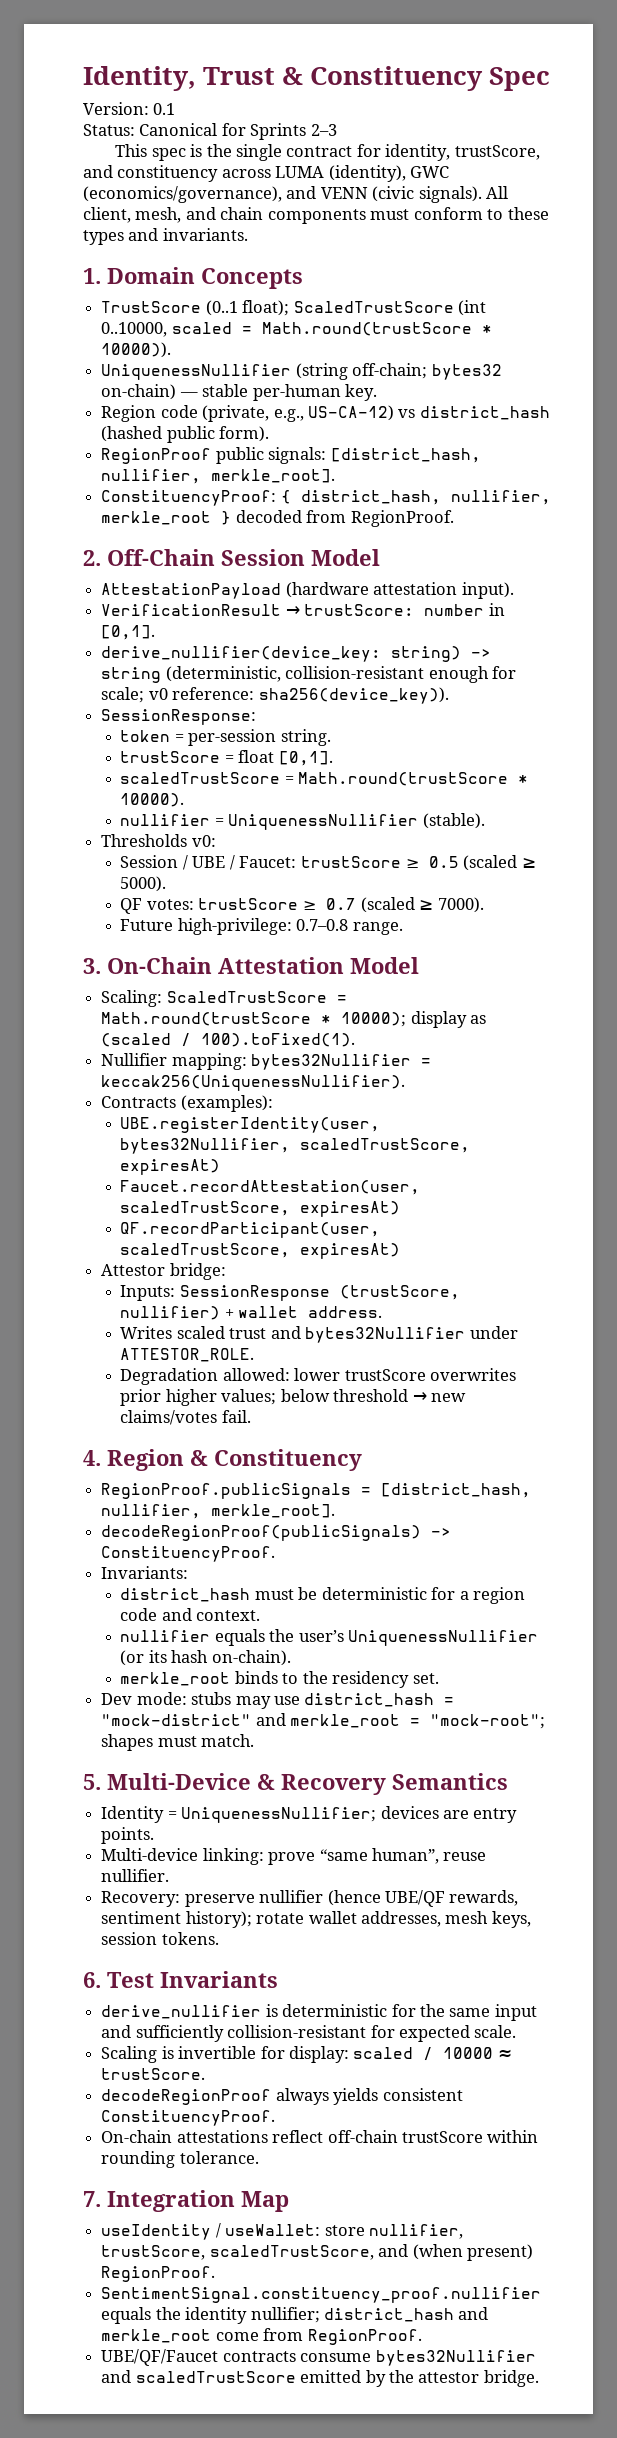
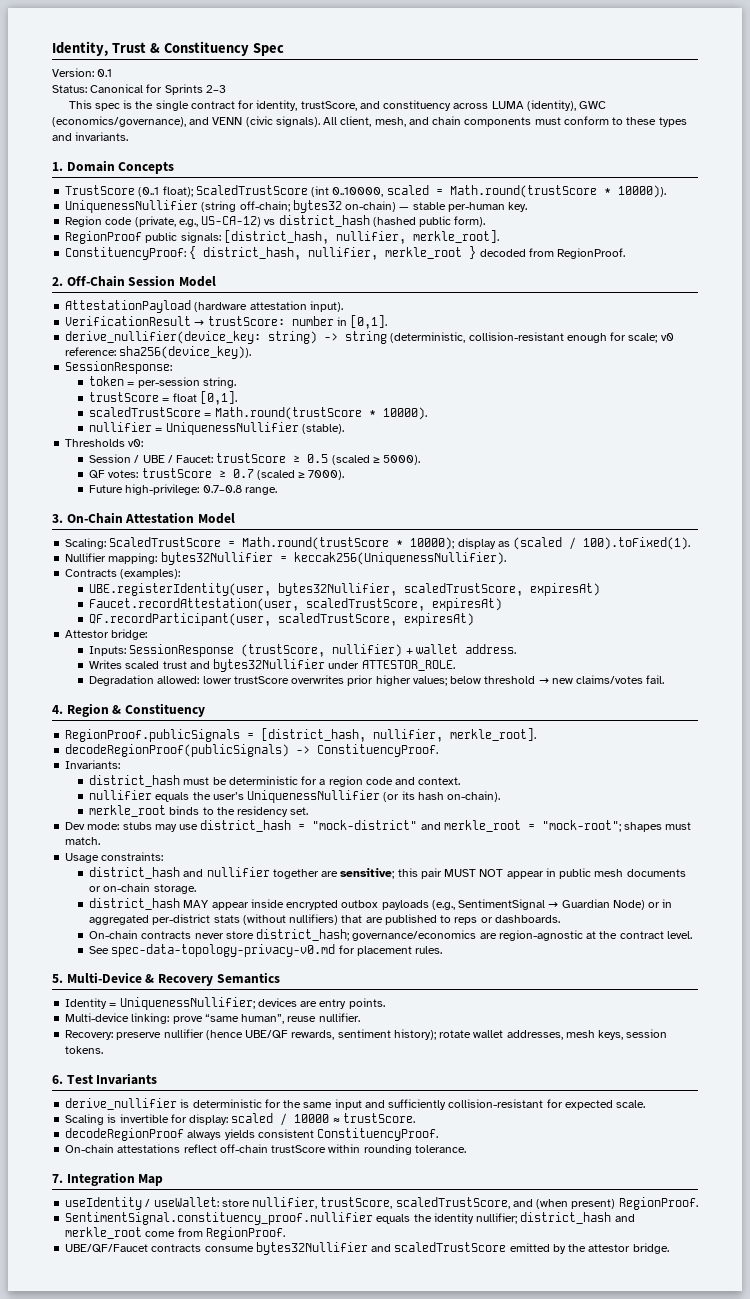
(255, 1740) none -> [65,852,164,863] [89,867,686,879] [89,883,196,894] [89,898,673,910] [89,914,560,925] [89,929,692,941] [89,944,443,957] // Usage constraints: // district_hash and nullifier together are sensitive; this pair MUST NOT appear in public mesh documents or on-chain storage. // district_hash MAY appear inside encrypted outbox payloads (e.g., SentimentSignal → Guardian Node) or in aggregated per-district stats (without nullifiers) that are published to reps or dashboards. // On-chain contracts never store district_hash; governance/economics are region-agnostic at the contract level. // See spec-data-topology-privacy-v0.md for placement rules.

